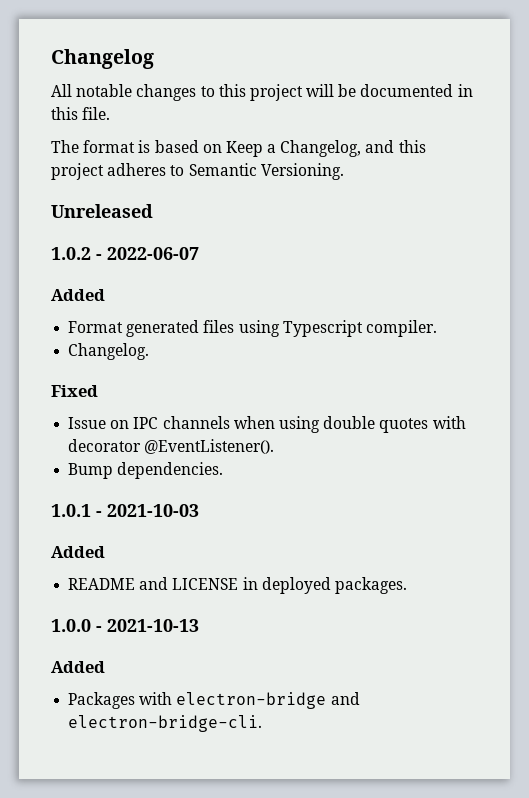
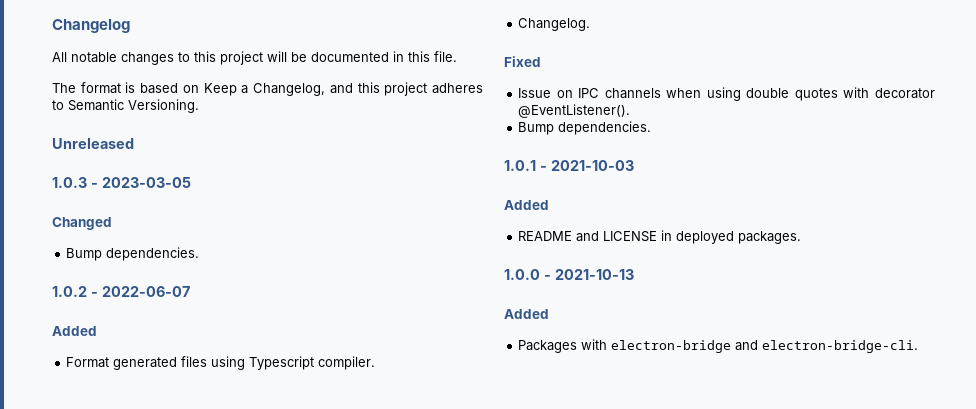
(153, 211) none -> [52,177,191,188] [52,217,112,230] [66,247,200,261] // 1.0.3 - 2023-03-05 // Changed // Bump dependencies.

